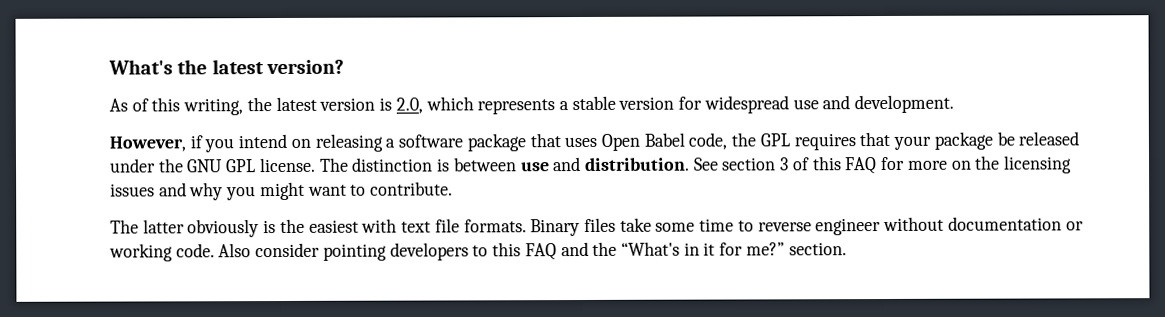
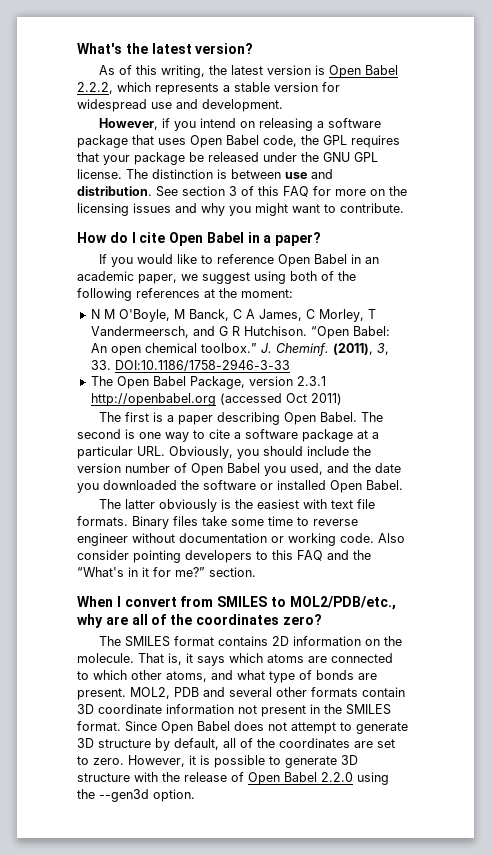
[395,97,423,114] 2.0, -> [329,65,399,78] [77,82,113,94] Open Babel 2.2.2,
(454, 188) none -> [77,232,322,246] [99,254,380,267] [77,271,356,284] [77,288,293,301] [90,309,376,322] [90,326,390,339] [90,343,389,356] [90,359,290,371] [90,376,326,389] [90,393,342,406] [99,412,384,425] [77,429,379,442] [77,446,371,459] [77,463,401,476] [77,480,403,493] // How do I cite Open Babel in a paper? // If you would like to reference Open Babel in an academic paper, we suggest using both of the following references at the moment: // N M O'Boyle, M Banck, C A James, C Morley, T Vandermeersch, and G R Hutchison. “Open Babel: An open chemical toolbox.” J. Cheminf. (2011), 3, 33. DOI:10.1186/1758-2946-3-33 // The Open Babel Package, version 2.3.1 http://openbabel.org (accessed Oct 2011) // The first is a paper describing Open Babel. The second is one way to cite a software package at a particular URL. Obviously, you should include the version number of Open Babel you used, and the date you downloaded the software or installed Open Babel.
(847, 249) none -> [77,596,396,610] [77,614,322,628] [99,636,403,647] [77,653,393,666] [77,670,377,683] [77,687,405,700] [77,704,391,717] [77,721,408,734] [77,738,395,751] [77,755,358,768] [77,772,389,785] [77,789,195,802] // When I convert from SMILES to MOL2/PDB/etc., why are all of the coordinates zero? // The SMILES format contains 2D information on the molecule. That is, it says which atoms are connected to which other atoms, and what type of bonds are present. MOL2, PDB and several other formats contain 3D coordinate information not present in the SMILES format. Since Open Babel does not attempt to generate 3D structure by default, all of the coordinates are set to zero. However, it is possible to generate 3D structure with the release of Open Babel 2.2.0 using the --gen3d option.

